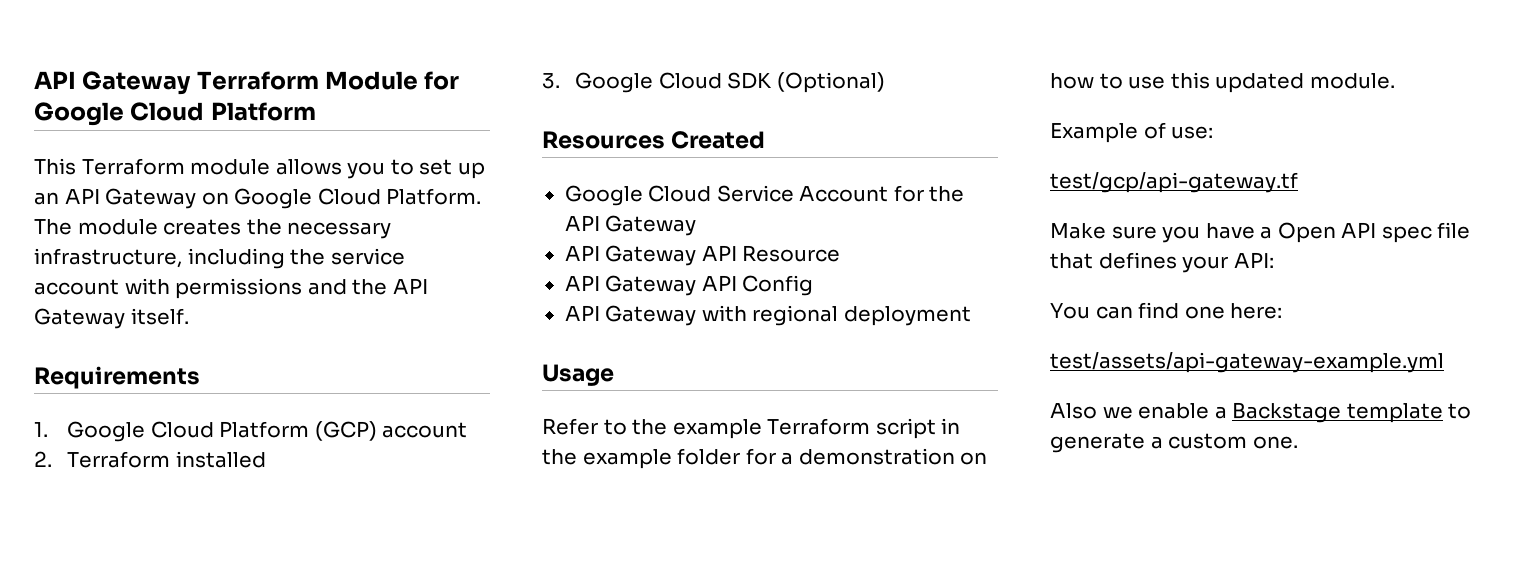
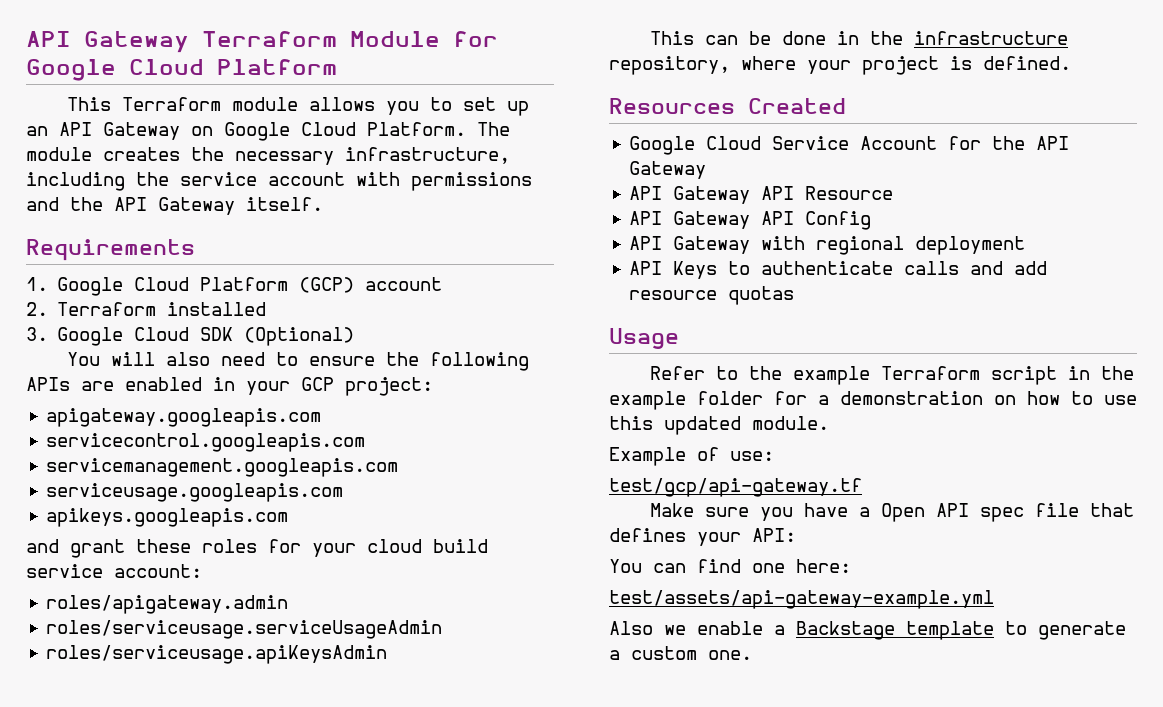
(885, 82) none -> [66,352,529,371] [26,377,433,396] [46,408,322,427] [46,433,366,452] [46,458,399,477] [46,483,344,502] [46,508,289,527] [26,539,488,558] [26,564,202,578] [46,595,289,614] [46,620,443,639] [46,645,388,664] [649,31,1068,45] [609,56,1071,75] // You will also need to ensure the following APIs are enabled in your GCP project: // apigateway.googleapis.com // servicecontrol.googleapis.com // servicemanagement.googleapis.com // serviceusage.googleapis.com // apikeys.googleapis.com // and grant these roles for your cloud build service account: // roles/apigateway.admin // roles/serviceusage.serviceUsageAdmin // roles/serviceusage.apiKeysAdmin // This can be done in the infrastructure repository, where your project is defined.
(971, 316) none -> [629,261,1048,279] [629,286,795,305] // API Keys to authenticate calls and add resource quotas

